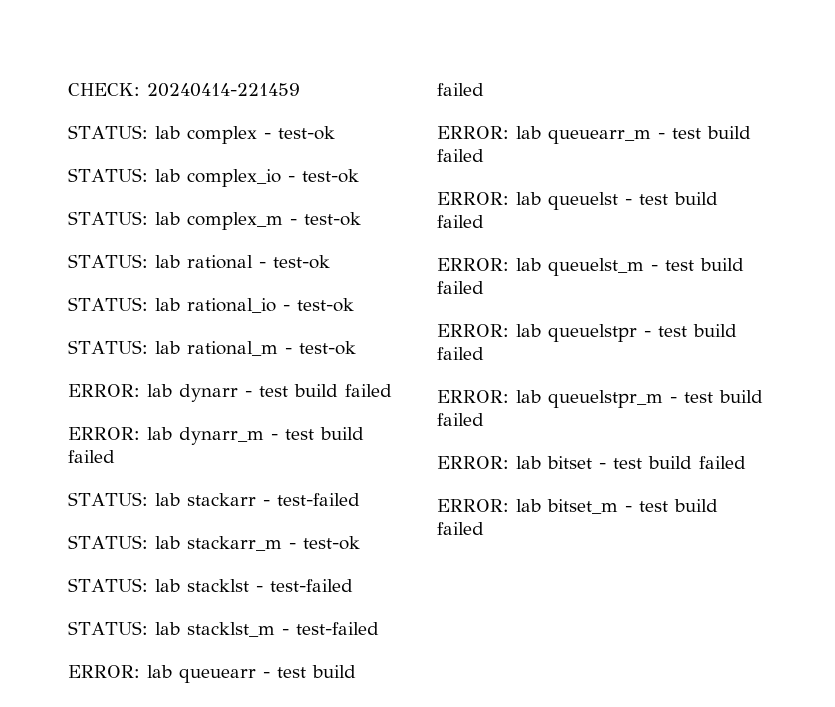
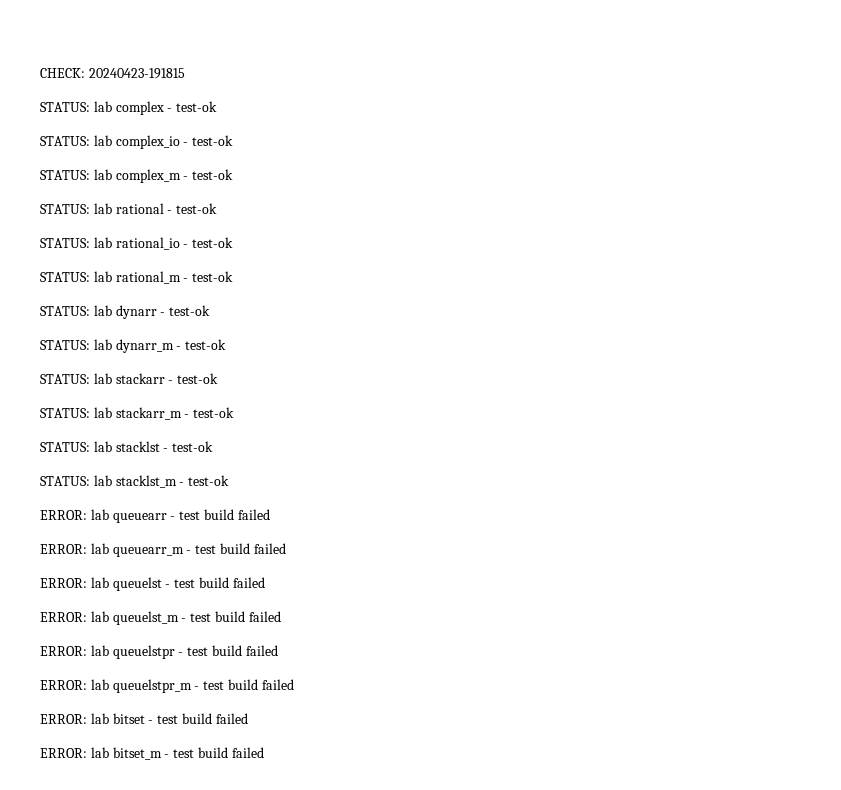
[147,83,300,97] 20240414-221459 -> [88,68,185,79] 20240423-191815
[68,384,140,397] ERROR: -> [40,306,90,316] STATUS:
[259,384,392,397] [68,427,364,445] [68,450,115,463] test build failed // ERROR: lab dynarr_m - test build failed -> [169,305,211,316] [40,339,227,353] test-ok // STATUS: lab dynarr_m - test-ok
[276,493,360,506] test-failed -> [177,373,219,384] test-ok
[269,579,353,592] test-failed -> [172,441,214,452] test-ok
[295,622,379,635] test-failed -> [188,475,230,486] test-ok

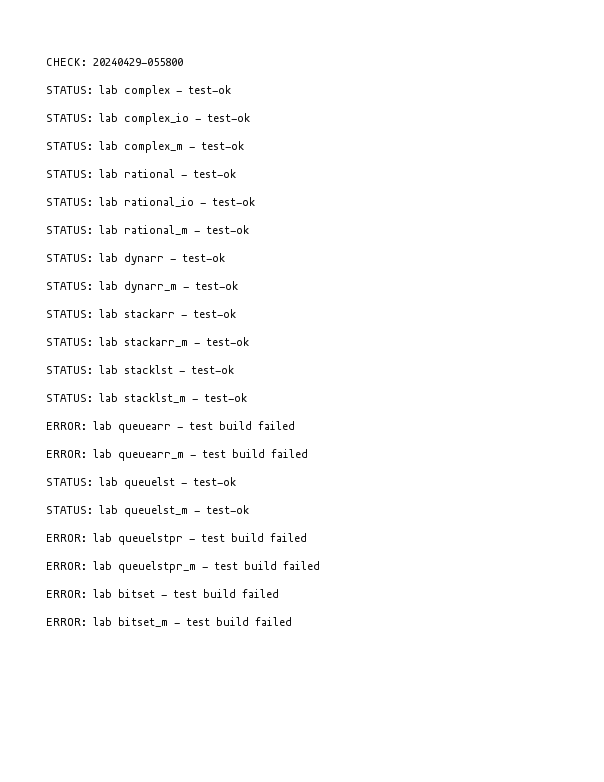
[88,68,185,79] 20240423-191815 -> [93,58,183,66] 20240429-055800
[40,578,87,588] ERROR: -> [46,478,93,486] STATUS:
[174,577,265,588] [40,611,281,625] test build failed // ERROR: lab queuelst_m - test build failed -> [193,477,236,486] [46,505,249,517] test-ok // STATUS: lab queuelst_m - test-ok

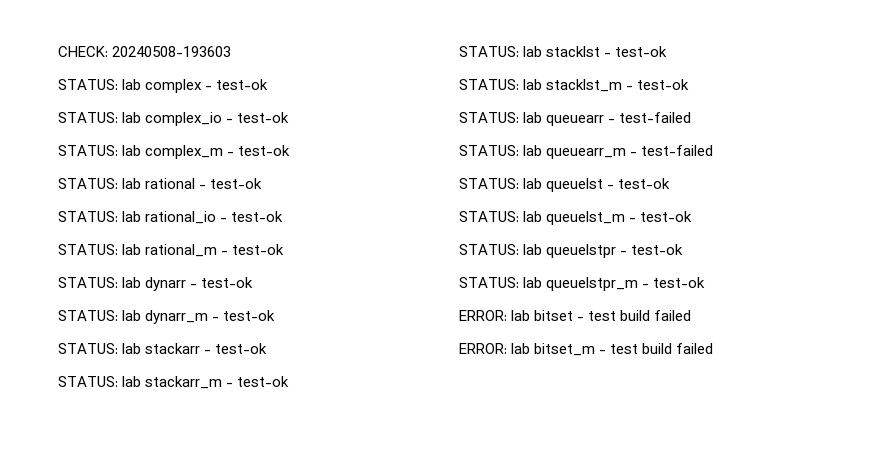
[93,58,183,66] 20240429-055800 -> [112,46,232,57] 20240508-193603
[46,422,87,430] ERROR: -> [459,112,519,123] STATUS:
[189,421,295,430] [46,449,308,461] test build failed // ERROR: lab queuearr_m - test build failed -> [619,112,692,123] [459,145,714,159] test-failed // STATUS: lab queuearr_m - test-failed
[46,534,87,542] ERROR: -> [459,244,519,255] STATUS:
[201,533,307,542] [46,561,320,573] test build failed // ERROR: lab queuelstpr_m - test build failed -> [631,244,684,255] [459,277,706,291] test-ok // STATUS: lab queuelstpr_m - test-ok

